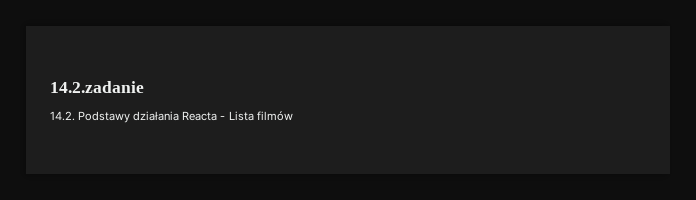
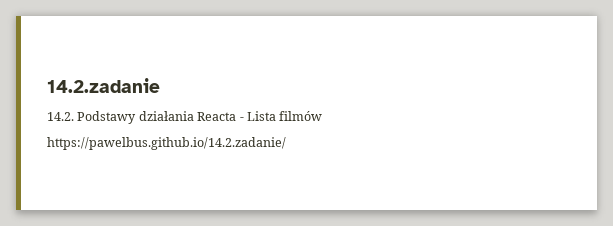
(293, 116) none -> [47,137,286,150] // https://pawelbus.github.io/14.2.zadanie/

